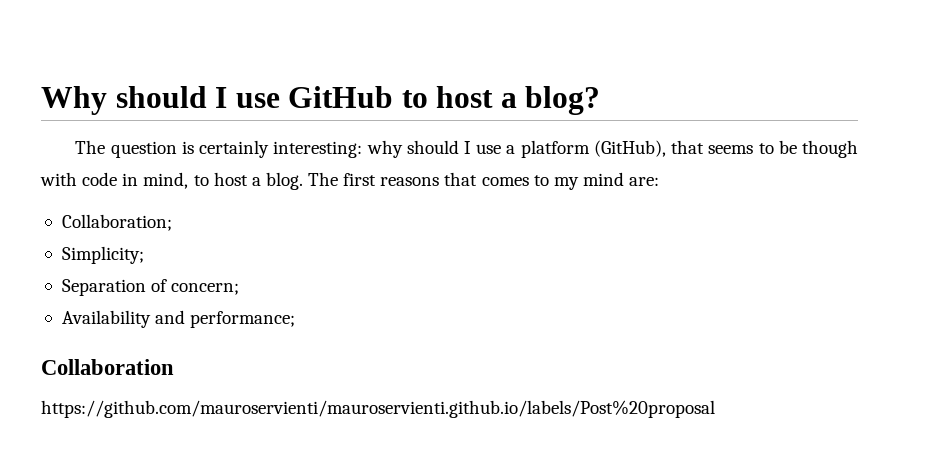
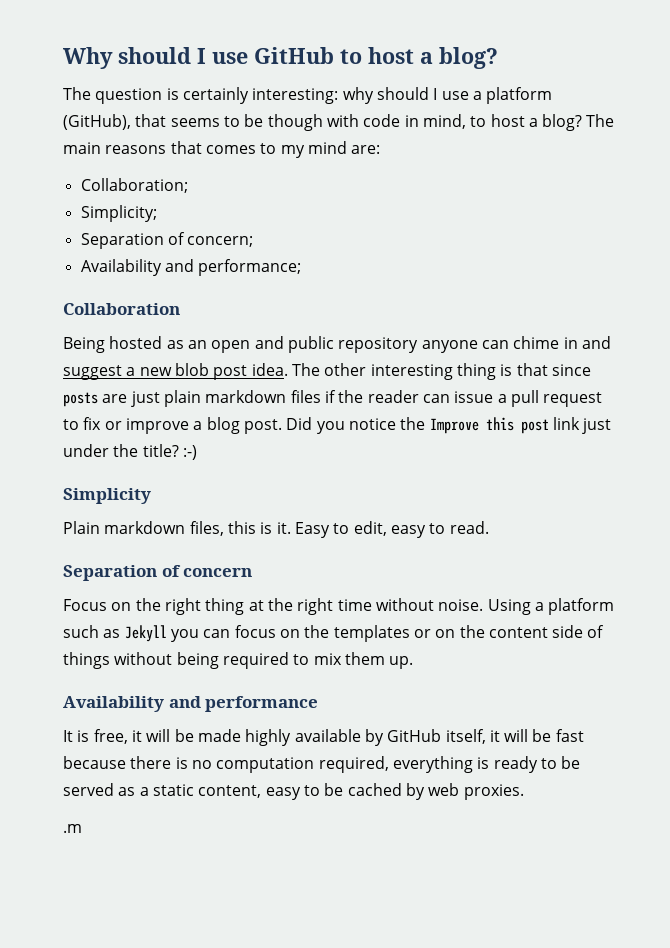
[265,172,377,190] blog. The first -> [542,114,615,131] [63,142,101,154] blog? The main
[41,400,715,418] https://github.com/mauroservienti/mauroservienti.github.io/labels/Post%20proposal -> [63,336,611,353] [63,363,591,380] [63,390,603,407] [63,417,612,434] [63,444,197,460] [63,488,151,504] [63,521,489,538] [63,565,253,581] [63,598,615,615] [63,625,605,642] [63,652,414,669] [63,696,319,712] [63,729,584,746] [63,756,581,773] [63,783,524,800] [63,824,82,833] Being hosted as an open and public repository anyone can chime in and suggest a new blob post idea. The other interesting thing is that since posts are just plain markdown files if the reader can issue a pull request to fix or improve a blog post. Did you notice the Improve this post link just under the title? :-) // Simplicity // Plain markdown files, this is it. Easy to edit, easy to read. // Separation of concern // Focus on the right thing at the right time without noise. Using a platform such as Jekyll you can focus on the templates or on the content side of things without being required to mix them up. // Availability and performance // It is free, it will be made highly available by GitHub itself, it will be fast because there is no computation required, everything is ready to be served as a static content, easy to be cached by web proxies. // .m

